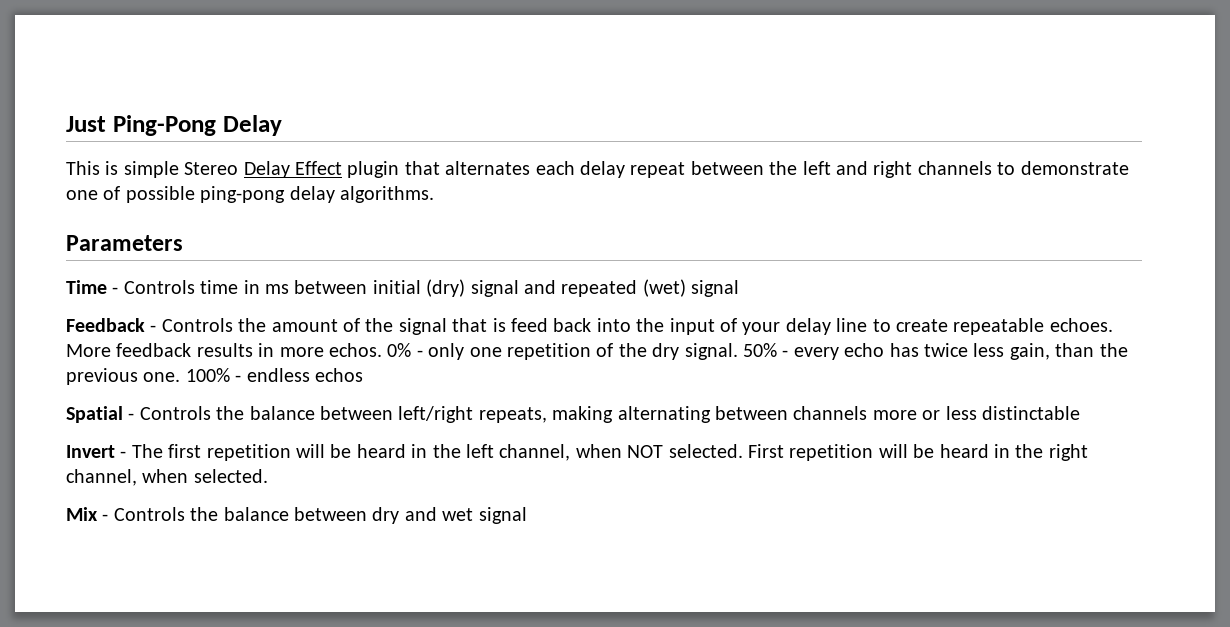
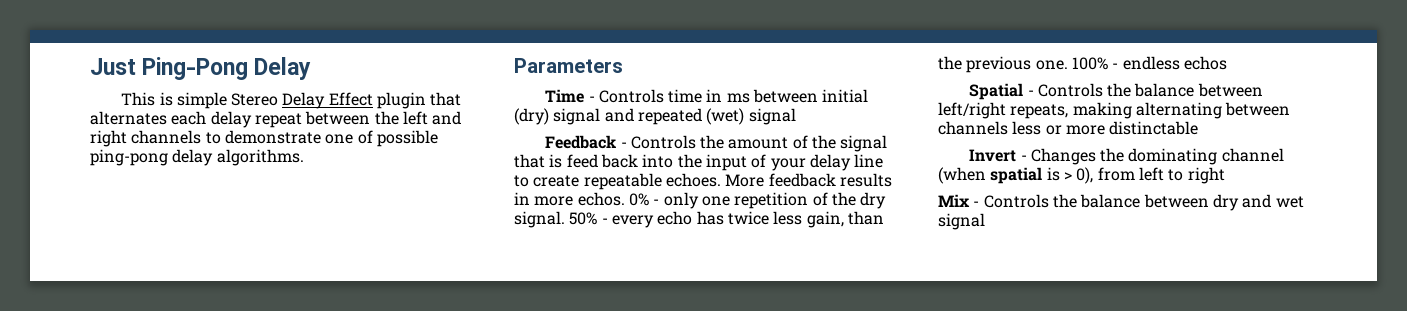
[872,406,977,420] more or less -> [1012,121,1105,135] less or more
[131,444,1088,461] [66,469,268,486] The first repetition will be heard in the left channel, when NOT selected. First repetition will be heard in the right channel, when selected. -> [1030,148,1284,165] [938,167,1225,184] Changes the dominating channel (when spatial is > 0), from left to right

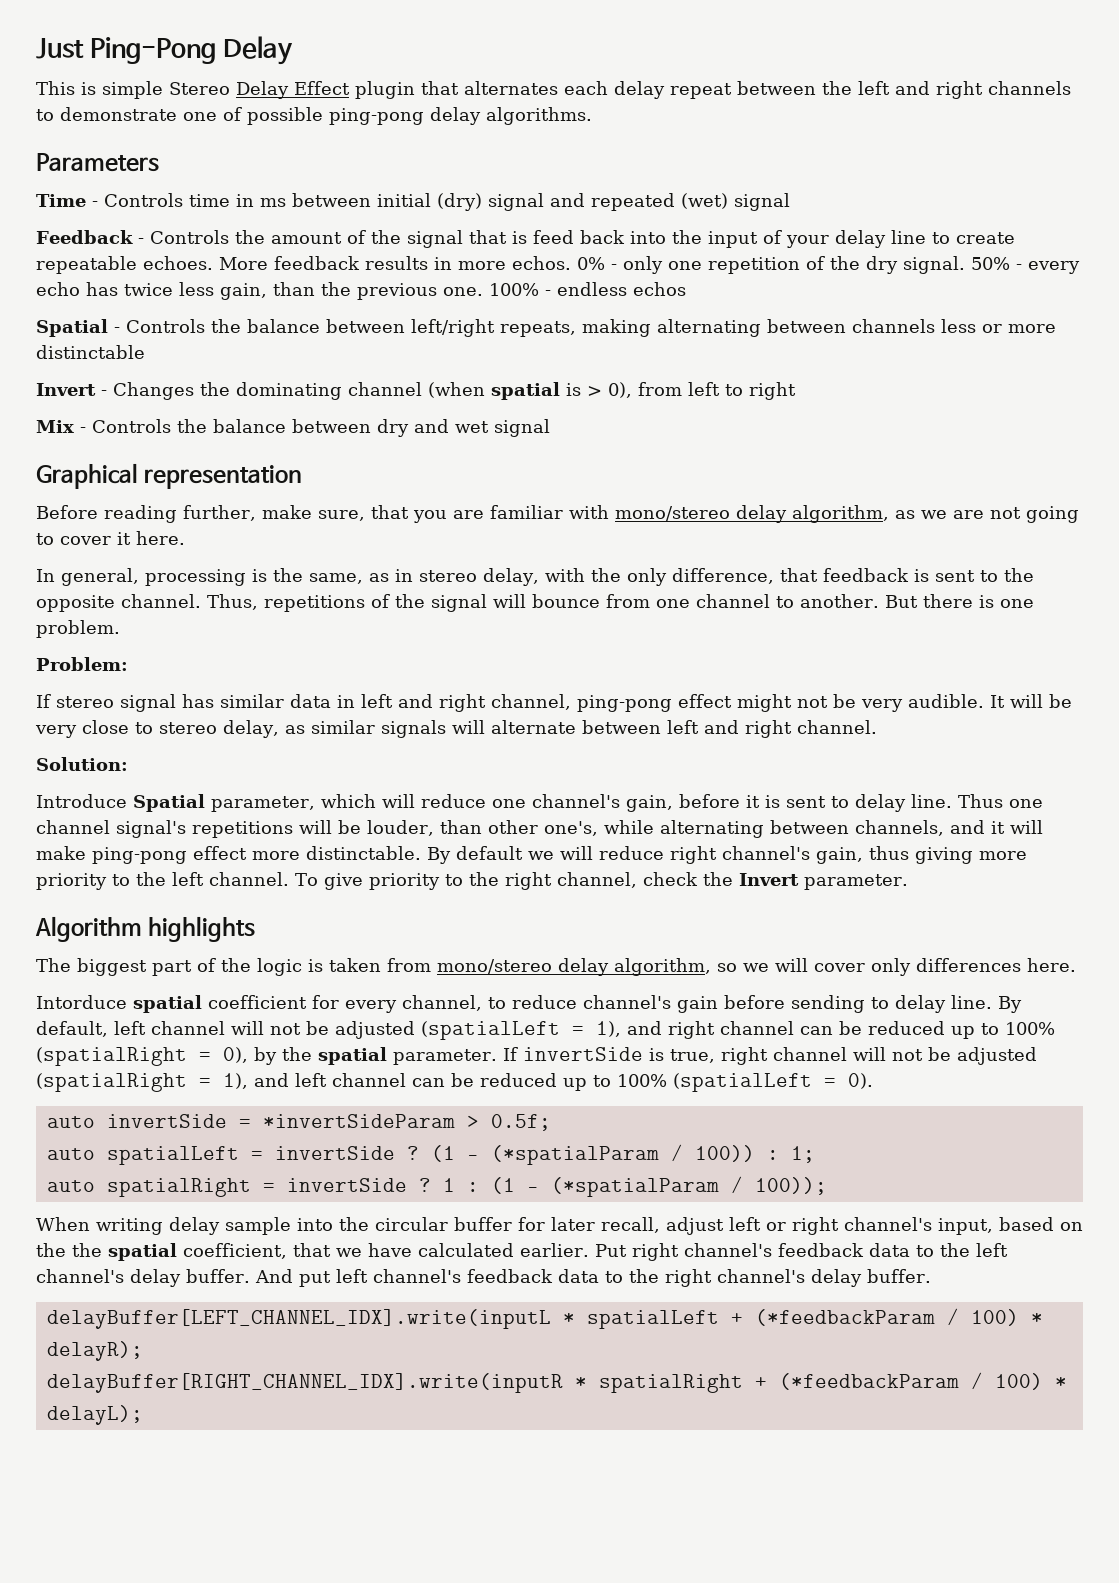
(985, 221) none -> [36,463,303,489] [36,505,1079,523] [36,531,185,545] [36,568,1034,586] [36,594,1034,612] [36,620,120,638] [36,657,128,671] [36,694,1072,712] [35,720,877,738] [36,757,128,771] [36,794,1043,812] [36,820,1043,838] [36,846,1027,864] [36,872,908,890] [35,916,256,942] [36,958,1076,976] [36,995,1022,1013] [36,1021,1055,1040] [36,1047,1037,1066] [36,1073,873,1092] [46,1114,551,1131] [46,1144,815,1165] [46,1176,827,1197] [36,1217,1083,1235] [36,1243,1008,1261] [36,1269,931,1287] [46,1308,1043,1329] [46,1341,143,1361] [46,1372,1067,1393] [46,1405,143,1425] // Graphical representation // Before reading further, make sure, that you are familiar with mono/stereo delay algorithm, as we are not going to cover it here. // In general, processing is the same, as in stereo delay, with the only difference, that feedback is sent to the opposite channel. Thus, repetitions of the signal will bounce from one channel to another. But there is one problem. // Problem: // If stereo signal has similar data in left and right channel, ping-pong effect might not be very audible. It will be very close to stereo delay, as similar signals will alternate between left and right channel. // Solution: // Introduce Spatial parameter, which will reduce one channel's gain, before it is sent to delay line. Thus one channel signal's repetitions will be louder, than other one's, while alternating between channels, and it will make ping-pong effect more distinctable. By default we will reduce right channel's gain, thus giving more priority to the left channel. To give priority to the right channel, check the Invert parameter. // Algorithm highlights // The biggest part of the logic is taken from mono/stereo delay algorithm, so we will cover only differences here. // Intorduce spatial coefficient for every channel, to reduce channel's gain before sending to delay line. By default, left channel will not be adjusted (spatialLeft = 1), and right channel can be reduced up to 100% (spatialRight = 0), by the spatial parameter. If invertSide is true, right channel will not be adjusted (spatialRight = 1), and left channel can be reduced up to 100% (spatialLeft = 0). // auto invertSide = *invertSideParam > 0.5f; // auto spatialLeft = invertSide ? (1 - (*spatialParam / 100)) : 1; // auto spatialRight = invertSide ? 1 : (1 - (*spatialParam / 100)); // When writing delay sample into the circular buffer for later recall, adjust left or right channel's input, based on the the spatial coefficient, that we have calculated earlier. Put right channel's feedback data to the left channel's delay buffer. And put left channel's feedback data to the right channel's delay buffer. // delayBuffer[LEFT_CHANNEL_IDX].write(inputL * spatialLeft + (*feedbackParam / 100) * delayR); // delayBuffer[RIGHT_CHANNEL_IDX].write(inputR * spatialRight + (*feedbackParam / 100) * delayL);

